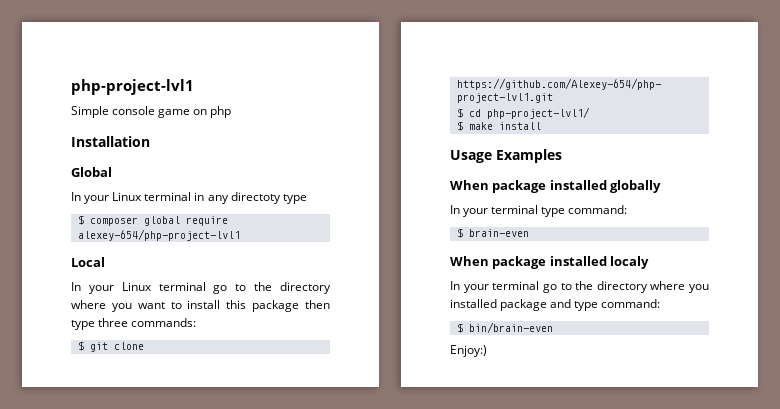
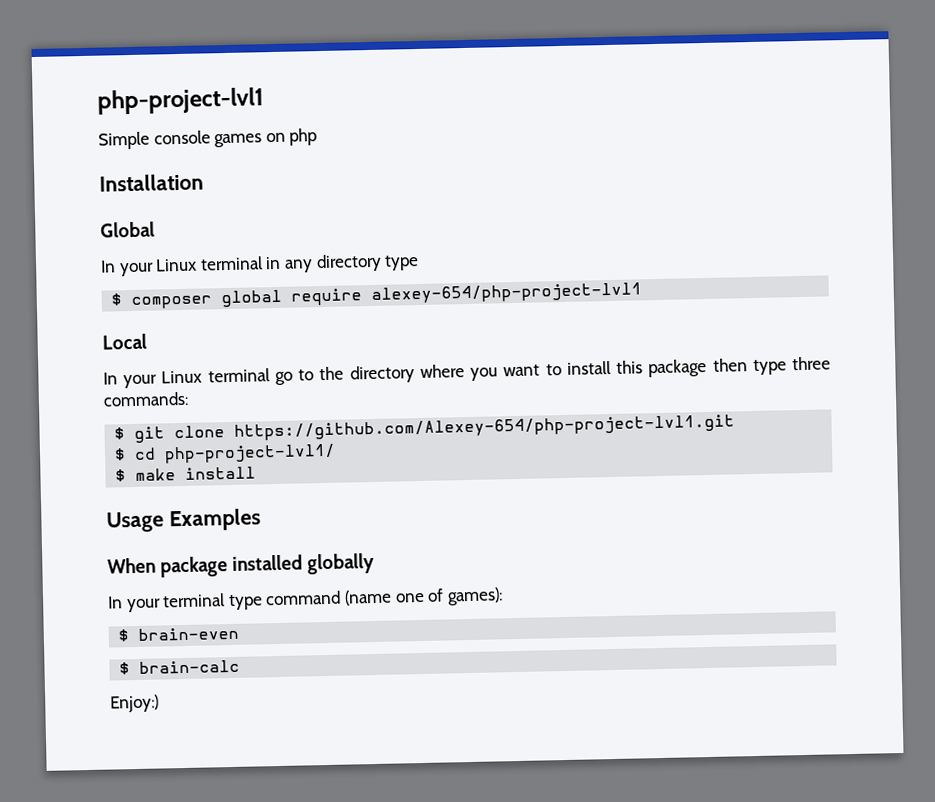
[158,109,191,118] game -> [214,133,263,148] games
[230,192,281,204] directoty -> [315,253,382,273] directory
[568,205,628,214] [456,228,529,238] [450,256,650,269] [450,281,709,293] [450,299,661,311] [456,322,553,333] command: // $ brain-even // When package installed localy // In your terminal go to the directory where you installed package and type command: // $ bin/brain-even -> [265,587,503,606] [118,626,240,642] [119,659,241,675] command (name one of games): // $ brain-even // $ brain-calc

